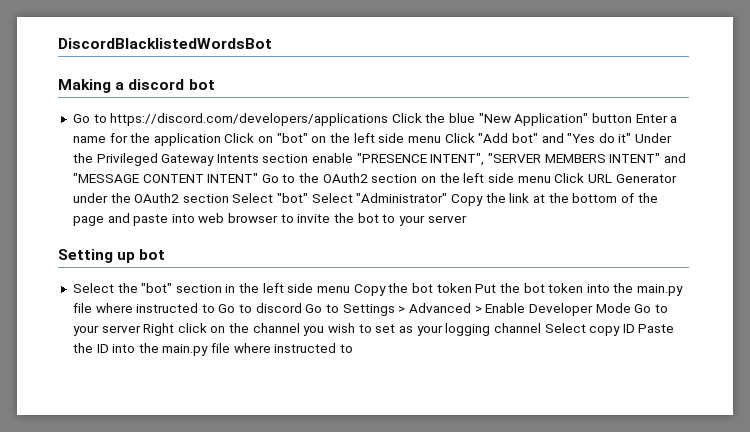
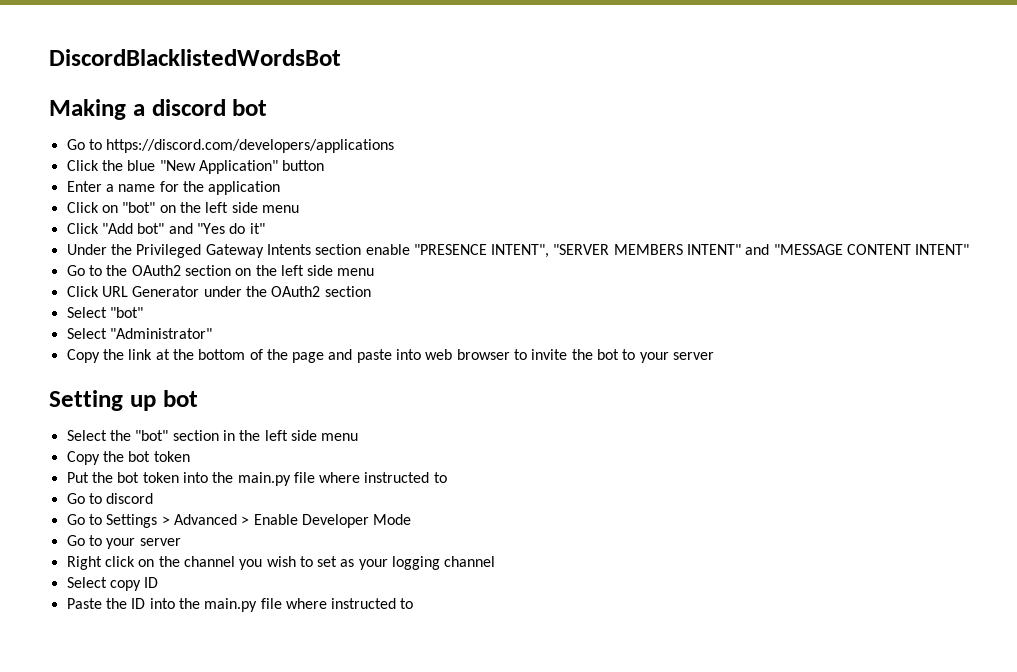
(389, 119) none -> (395, 146) //
(633, 118) none -> (325, 165) //
(221, 139) none -> (281, 188) //
(441, 139) none -> (299, 209) //
(632, 138) none -> (265, 228) //
(259, 178) none -> (970, 249) //
(551, 179) none -> (375, 272) //
(229, 198) none -> (371, 291) //
(309, 198) none -> (143, 312) //
(448, 198) none -> (212, 333) //
(351, 289) none -> (359, 437) //
(472, 288) none -> (190, 456) //
(215, 308) none -> (447, 477) //
(302, 308) none -> (154, 498) //
(631, 308) none -> (412, 519) //
(141, 329) none -> (181, 542) //
(541, 328) none -> (496, 561) //
(635, 328) none -> (159, 582) //

